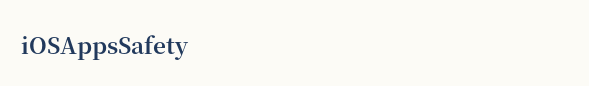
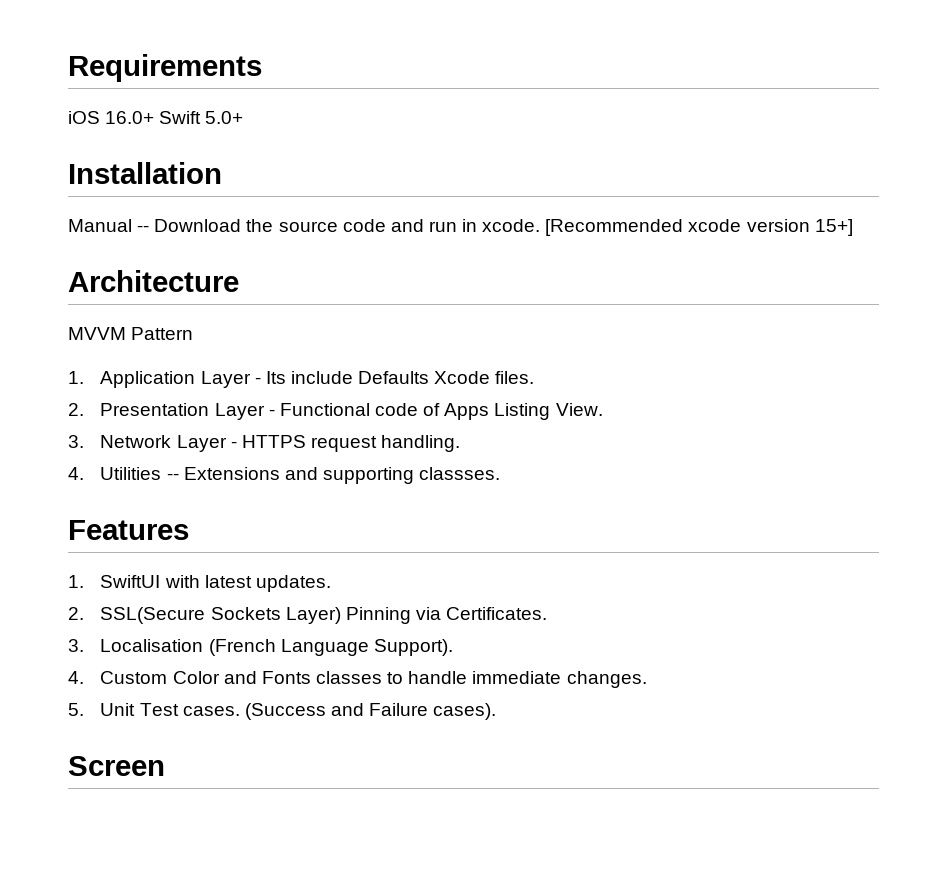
[21,35,189,60] iOSAppsSafety -> [68,54,262,82] [68,111,244,124] [68,162,222,184] [68,219,853,236] [68,270,239,292] [68,327,194,340] [68,371,535,388] [68,403,603,420] [68,435,461,452] [68,467,501,484] [68,520,189,540] [68,575,331,592] [68,607,548,624] [68,639,453,656] [68,671,647,688] [68,703,497,720] [68,756,165,776] Requirements // iOS 16.0+ Swift 5.0+ // Installation // Manual -- Download the source code and run in xcode. [Recommended xcode version 15+] // Architecture // MVVM Pattern // 1. Application Layer - Its include Defaults Xcode files. // 2. Presentation Layer - Functional code of Apps Listing View. // 3. Network Layer - HTTPS request handling. // 4. Utilities -- Extensions and supporting classses. // Features // 1. SwiftUI with latest updates. // 2. SSL(Secure Sockets Layer) Pinning via Certificates. // 3. Localisation (French Language Support). // 4. Custom Color and Fonts classes to handle immediate changes. // 5. Unit Test cases. (Success and Failure cases). // Screen

